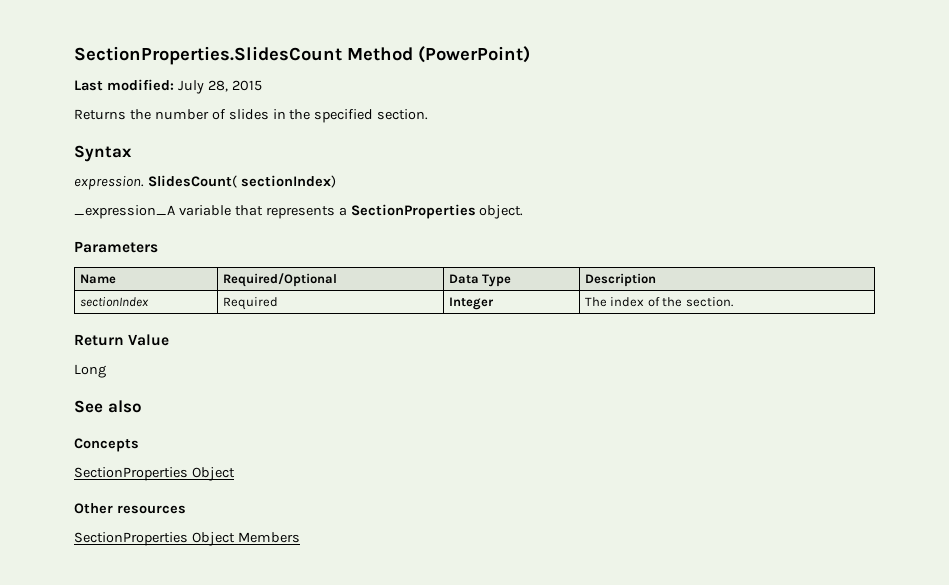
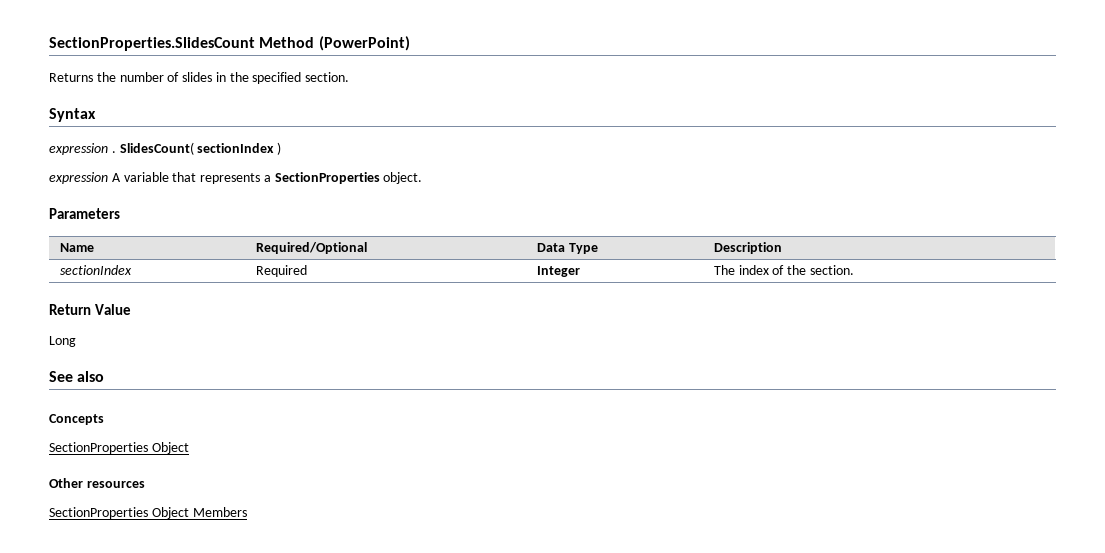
[74,79,262,94] // Last modified: July 28, 2015 -> (410, 43) none
[74,175,336,190] [74,205,175,219] expression. SlidesCount( sectionIndex) // _expression_A -> [49,142,282,155] [49,172,121,184] expression . SlidesCount( sectionIndex ) // expression A

